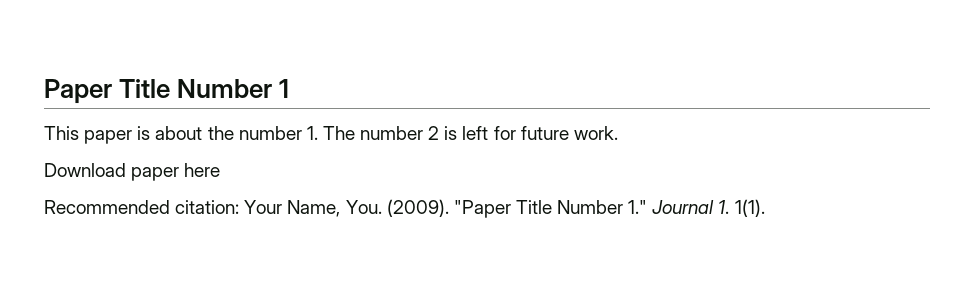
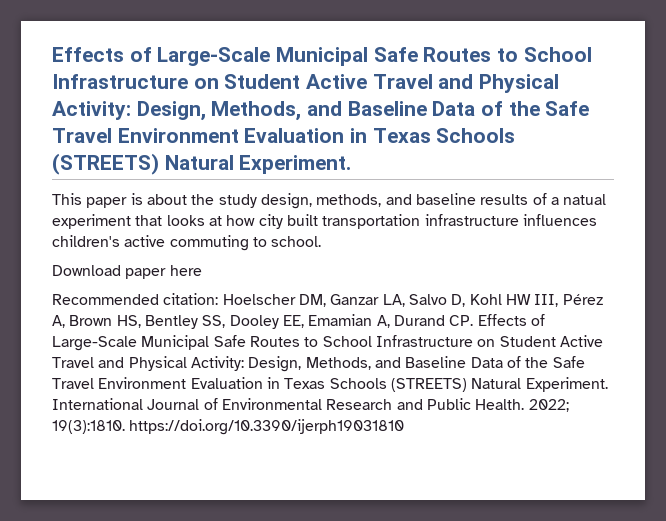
[44,79,290,104] Paper Title Number 1 -> [52,47,592,66] [52,74,560,93] [52,101,590,121] [52,128,516,143] [52,153,352,175] Effects of Large-Scale Municipal Safe Routes to School Infrastructure on Student Active Travel and Physical Activity: Design, Methods, and Baseline Data of the Safe Travel Environment Evaluation in Texas Schools (STREETS) Natural Experiment.
[238,126,618,140] number 1. The number 2 is left for future work. -> [218,193,607,209] [52,214,597,229] [52,235,322,251] study design, methods, and baseline results of a natual experiment that looks at how city built transportation infrastructure influences children's active commuting to school.
[244,199,765,218] Your Name, You. (2009). "Paper Title Number 1." Journal 1. 1(1). -> [222,294,603,307] [52,314,545,329] [52,335,603,351] [52,356,585,372] [52,377,608,392] [52,398,569,412] [52,419,405,435] Hoelscher DM, Ganzar LA, Salvo D, Kohl HW III, Pérez A, Brown HS, Bentley SS, Dooley EE, Emamian A, Durand CP. Effects of Large-Scale Municipal Safe Routes to School Infrastructure on Student Active Travel and Physical Activity: Design, Methods, and Baseline Data of the Safe Travel Environment Evaluation in Texas Schools (STREETS) Natural Experiment. International Journal of Environmental Research and Public Health. 2022; 19(3):1810. https://doi.org/10.3390/ijerph19031810

